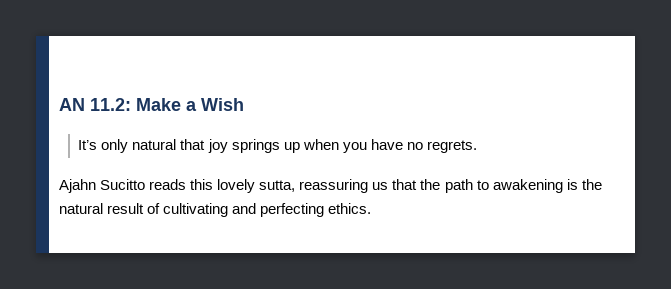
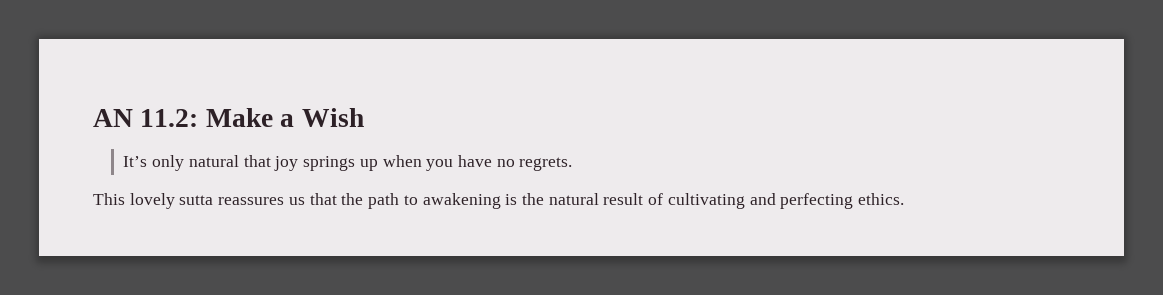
[59,179,369,193] Ajahn Sucitto reads this lovely sutta, reassuring -> [93,193,285,209] This lovely sutta reassures

